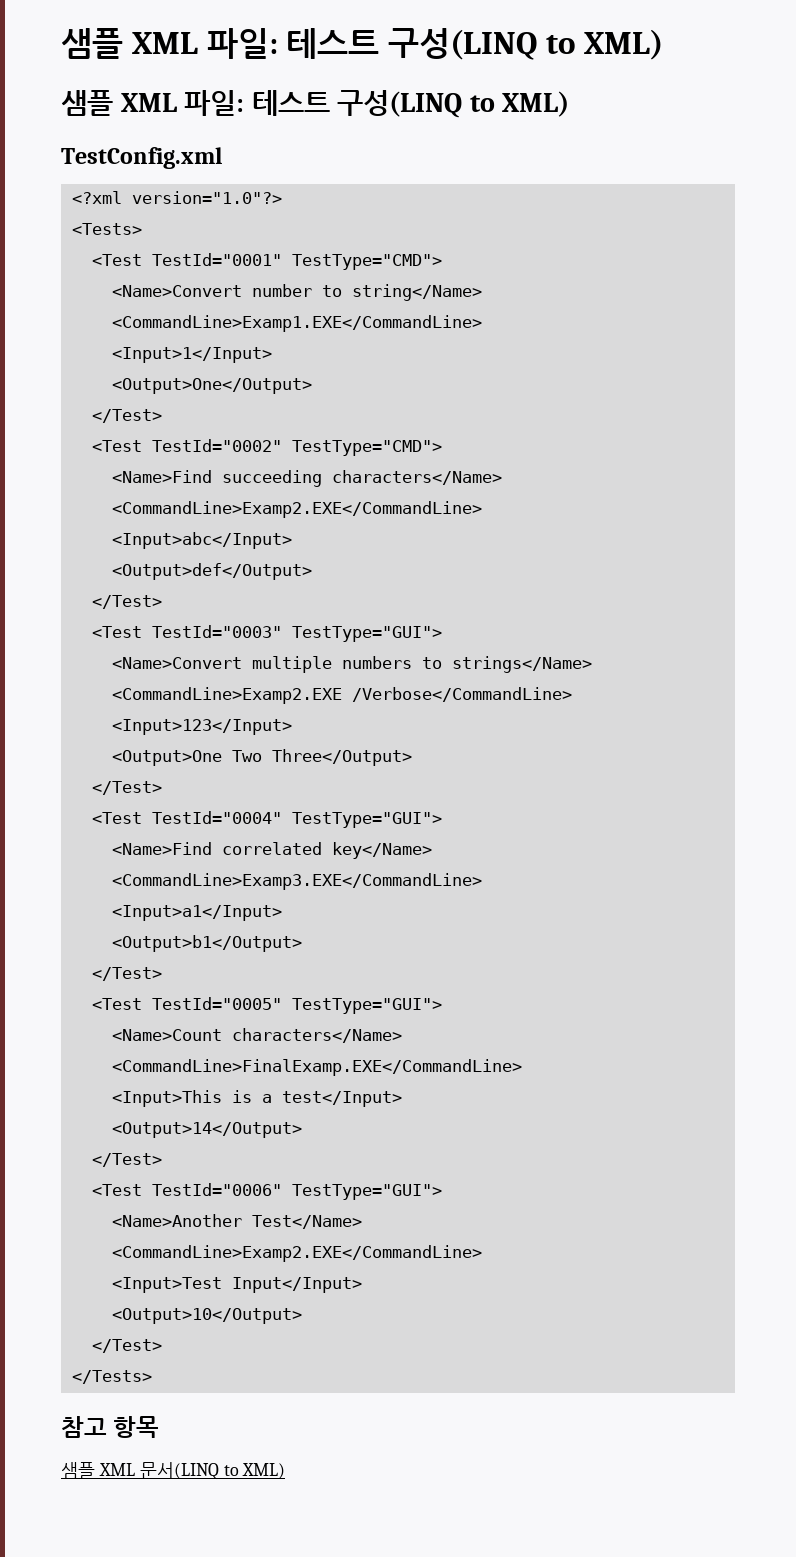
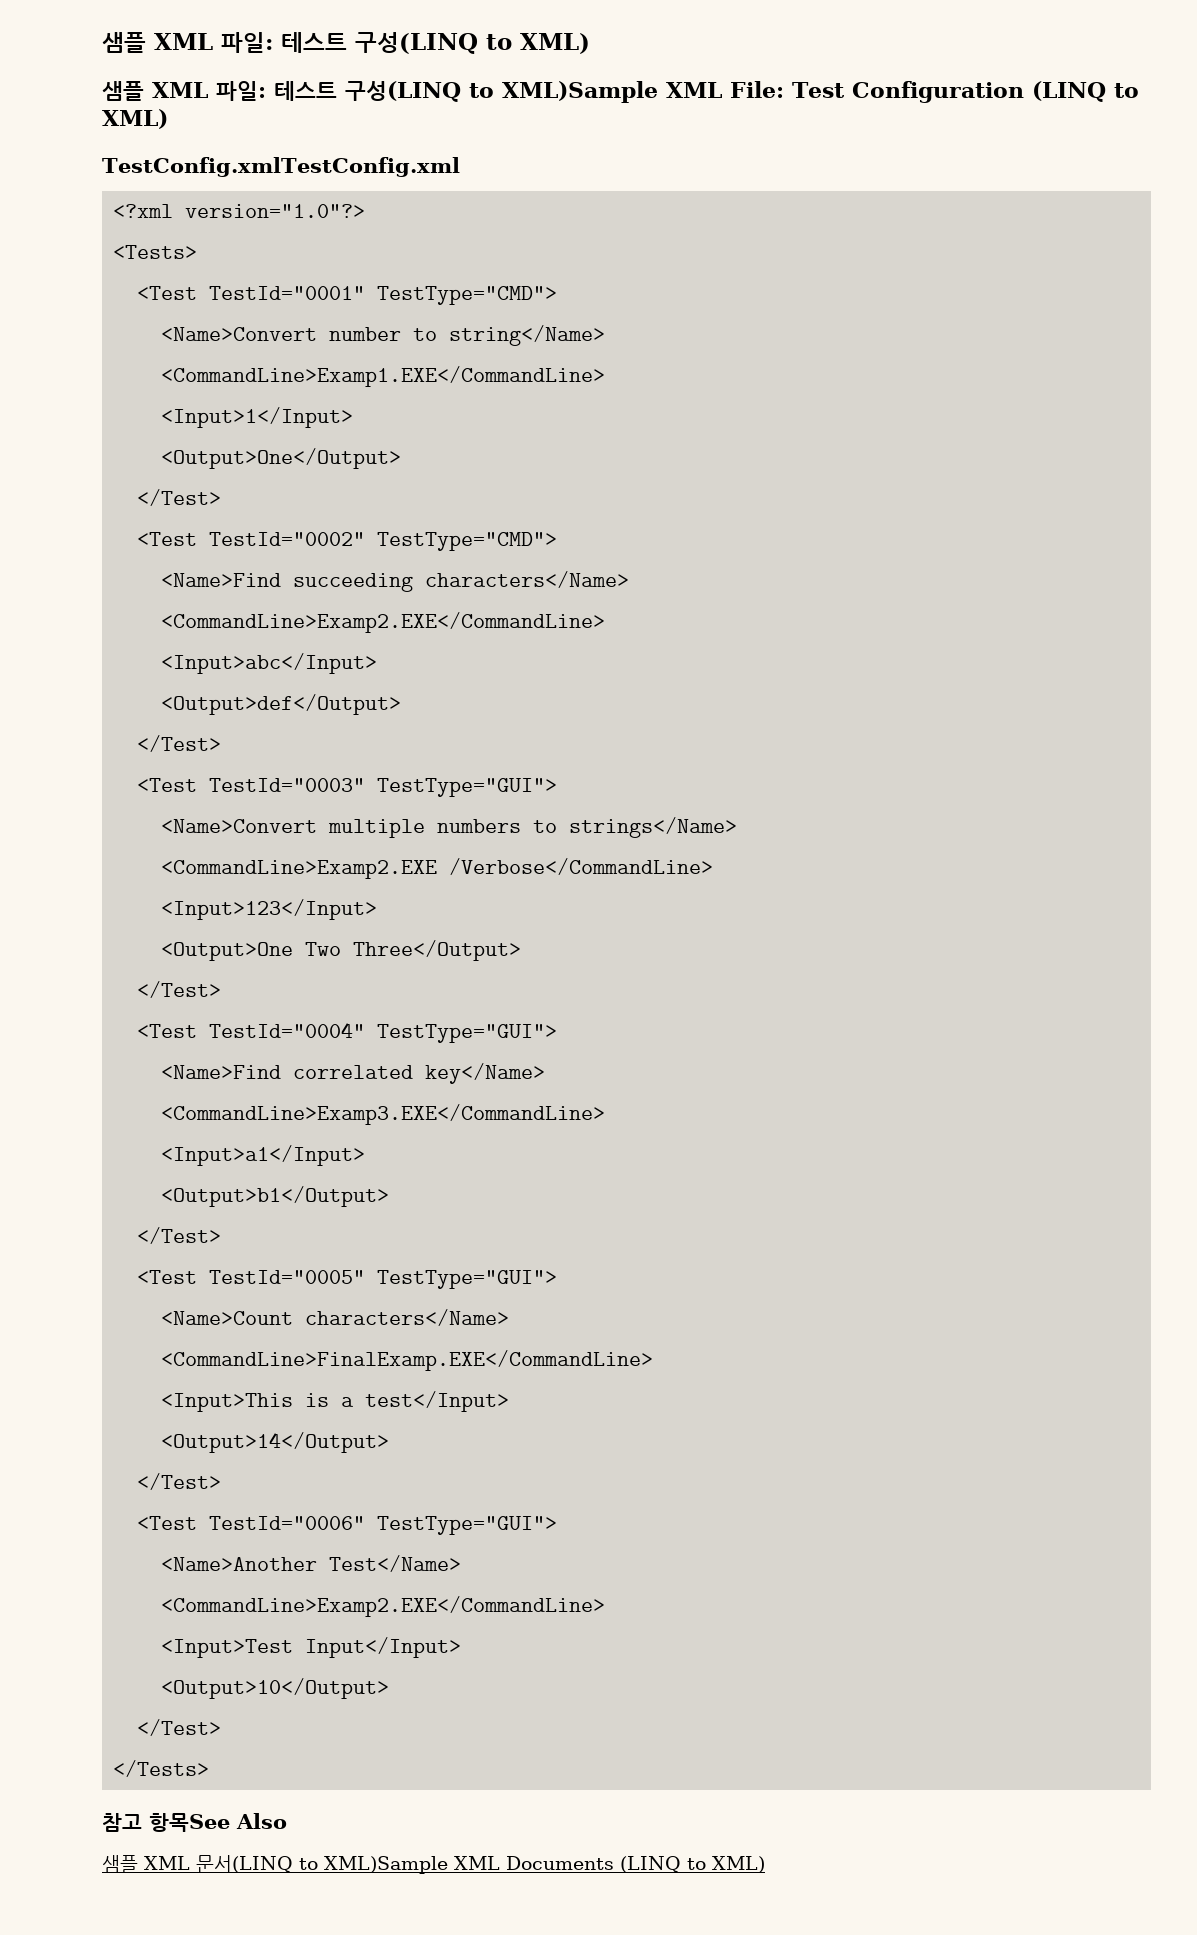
[502,91,570,117] [61,147,222,169] XML) // TestConfig.xml -> [502,81,1139,103] [102,109,168,129] [102,157,460,177] XML)Sample XML File: Test Configuration (LINQ to XML) // TestConfig.xmlTestConfig.xml
[113,1416,160,1438] 항목 -> [149,1813,287,1832] 항목See Also
(239, 1470) none -> [324,1856,706,1874] XML)Sample XML Documents (LINQ to

